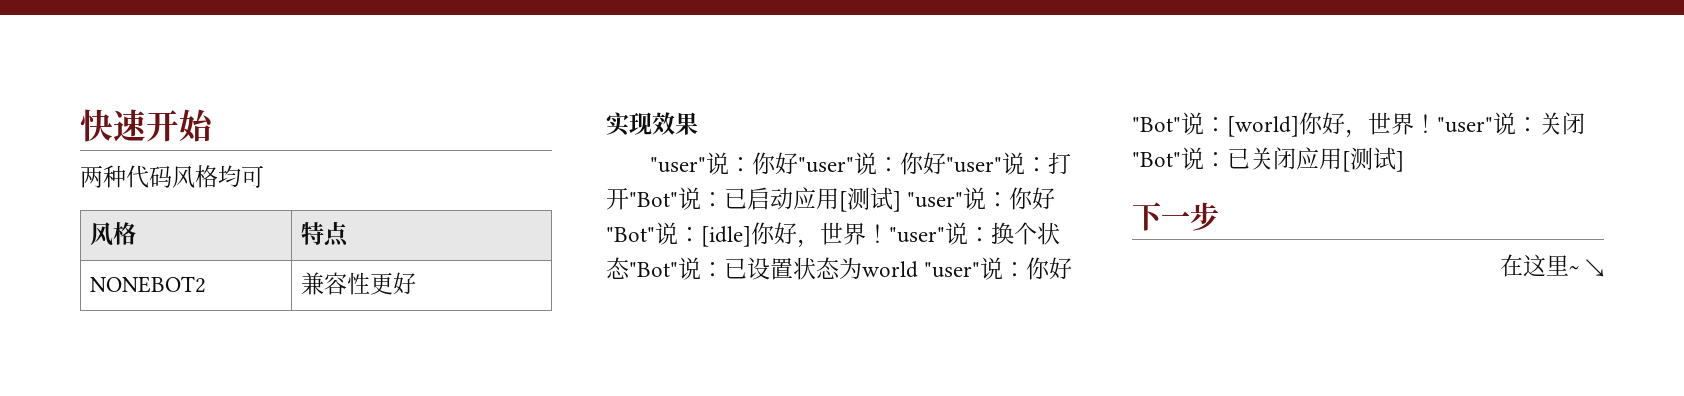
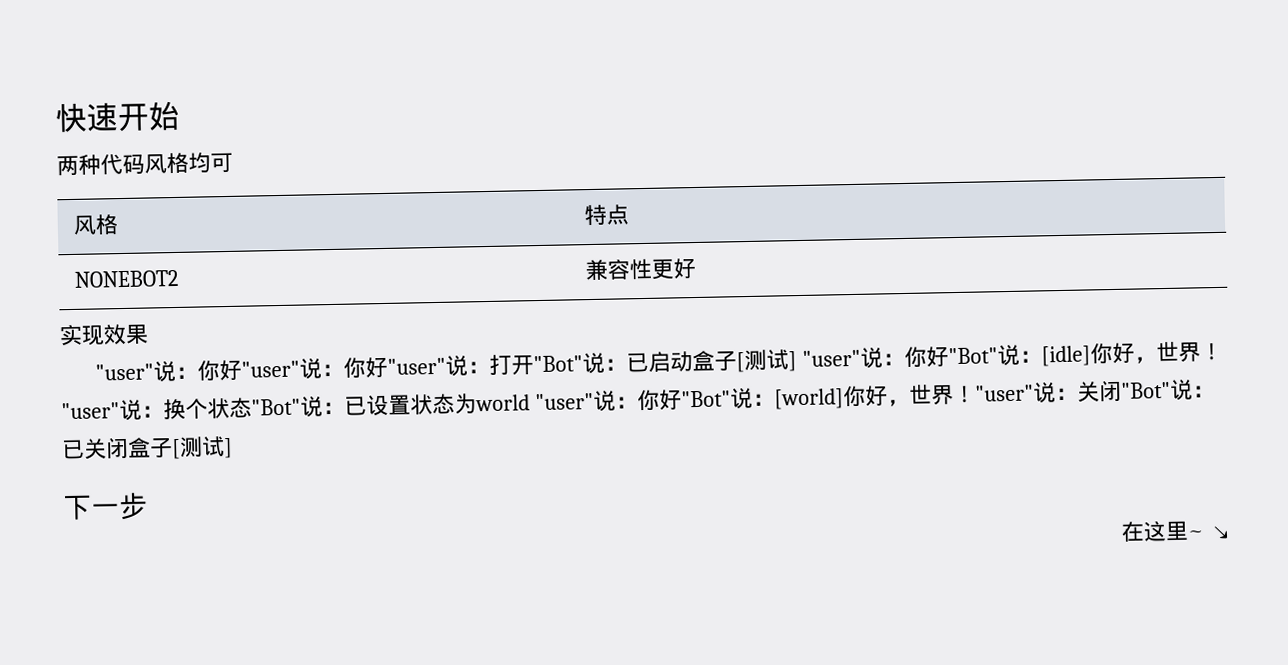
[793,187,839,210] 应用 -> [692,350,738,372] 盒子
[1296,147,1342,170] 应用 -> [127,437,173,458] 盒子

